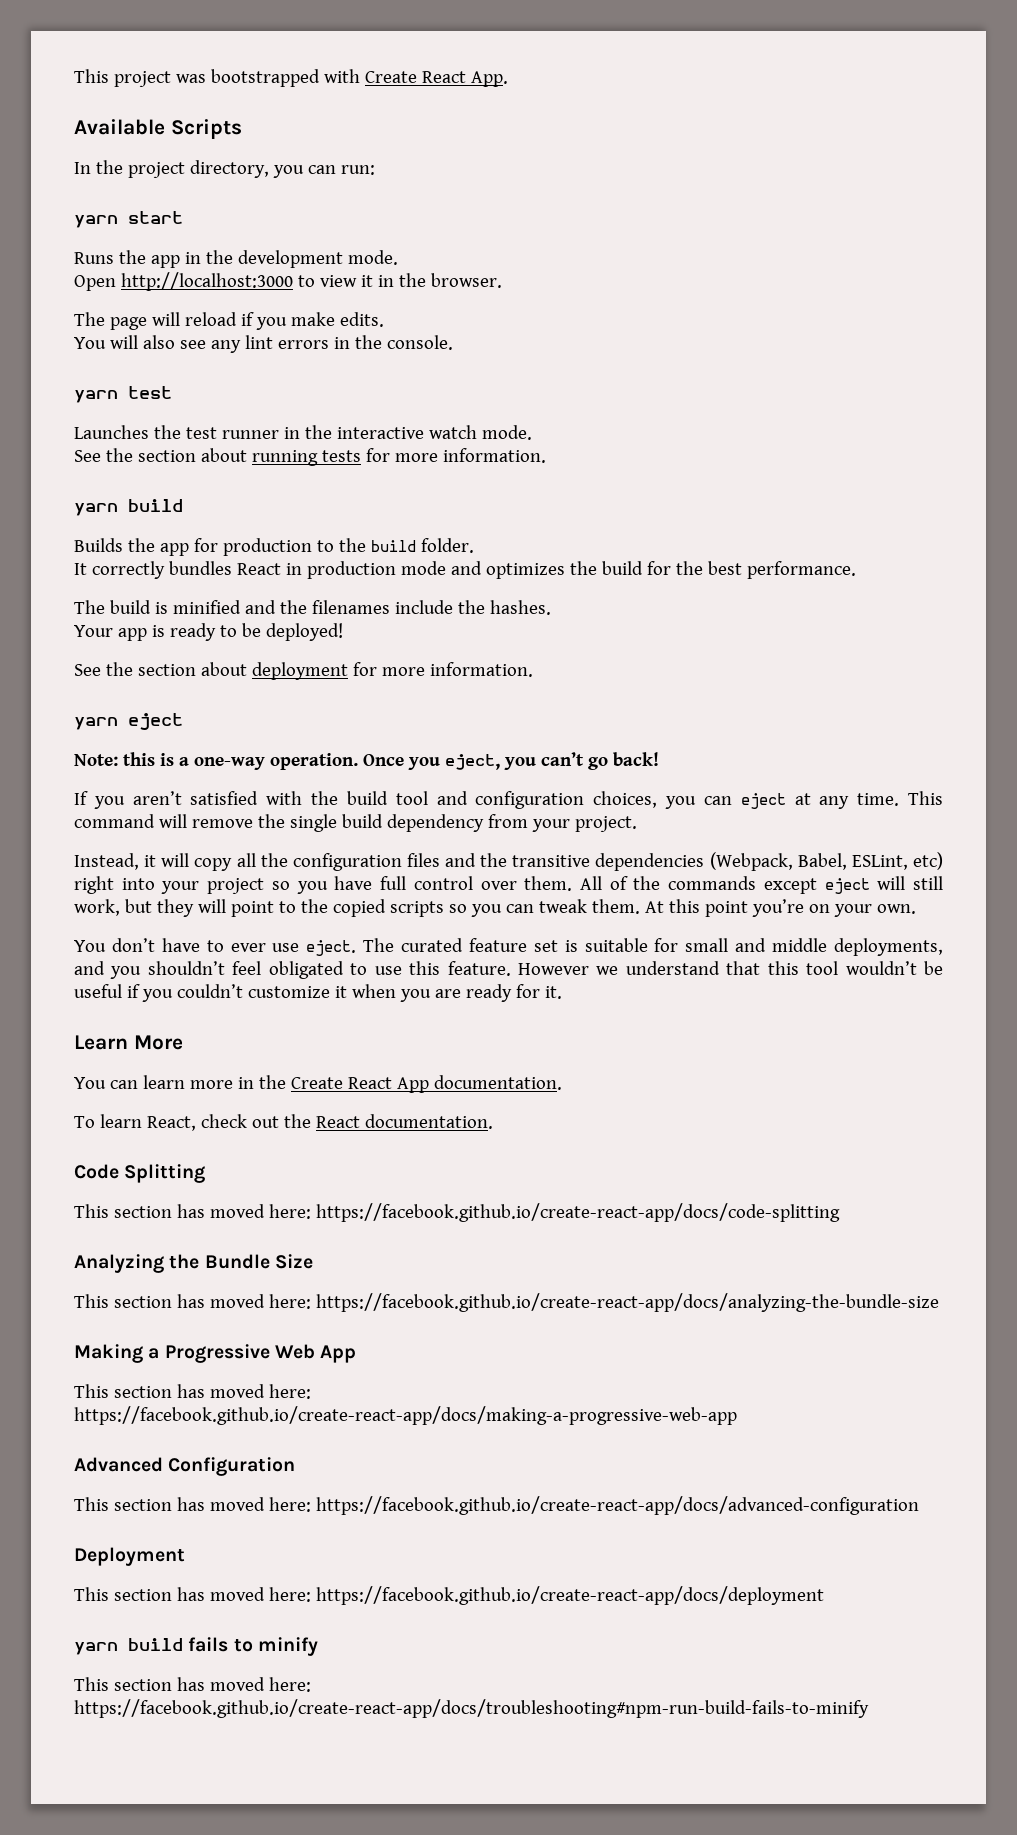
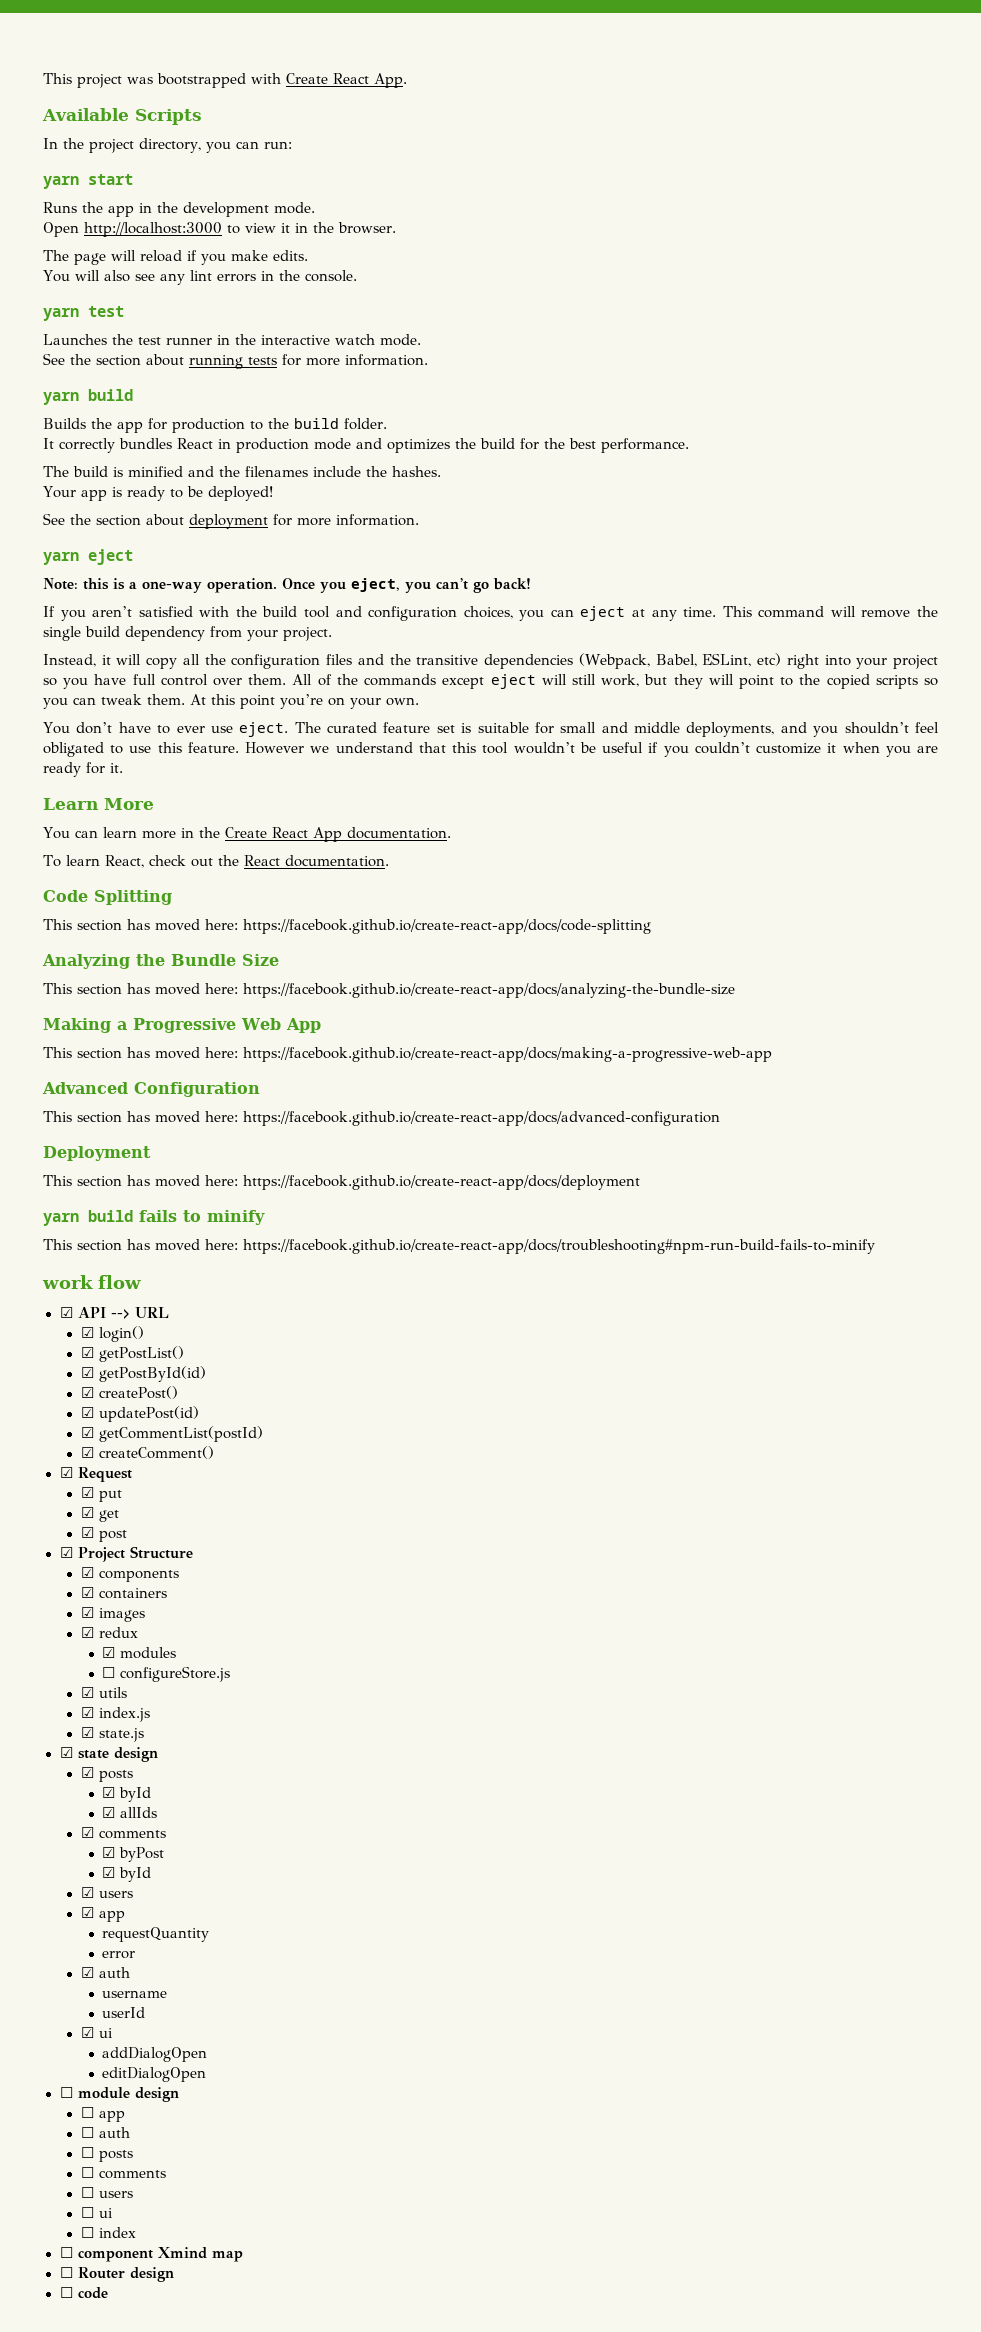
(869, 1708) none -> [42,1275,141,1289] [59,1307,169,1319] [80,1326,144,1342] [80,1346,184,1362] [80,1366,206,1382] [80,1386,178,1399] [80,1406,199,1422] [80,1426,263,1442] [80,1446,214,1459] [59,1467,132,1482] [80,1487,122,1502] [80,1507,119,1522] [80,1527,127,1542] [59,1546,193,1562] [80,1567,179,1582] [80,1587,167,1599] [80,1607,145,1622] [80,1627,138,1638] [102,1647,177,1659] [102,1666,231,1682] [80,1687,127,1698] [80,1707,150,1722] [80,1727,144,1742] [59,1747,158,1762] [80,1767,133,1782] [102,1787,152,1802] [102,1807,158,1818] [80,1827,166,1839] [102,1847,165,1862] [102,1867,152,1882] [80,1887,133,1898] [80,1907,125,1922] [102,1927,210,1942] [102,1951,136,1959] [80,1967,130,1978] [102,1990,168,1998] [102,2007,146,2018] [80,2027,113,2038] [102,2047,208,2062] [102,2067,207,2082] [59,2087,179,2102] [80,2107,125,2122] [80,2127,130,2138] [80,2147,133,2162] [80,2167,166,2179] [80,2187,133,2198] [80,2207,113,2218] [80,2227,136,2238] [59,2247,243,2262] [59,2267,174,2282] [59,2287,108,2299] // work flow // ☑ API --> URL // ☑ login() // ☑ getPostList() // ☑ getPostById(id) // ☑ createPost() // ☑ updatePost(id) // ☑ getCommentList(postId) // ☑ createComment() // ☑ Request // ☑ put // ☑ get // ☑ post // ☑ Project Structure // ☑ components // ☑ containers // ☑ images // ☑ redux // ☑ modules // ☐ configureStore.js // ☑ utils // ☑ index.js // ☑ state.js // ☑ state design // ☑ posts // ☑ byId // ☑ allIds // ☑ comments // ☑ byPost // ☑ byId // ☑ users // ☑ app // requestQuantity // error // ☑ auth // username // userId // ☑ ui // addDialogOpen // editDialogOpen // ☐ module design // ☐ app // ☐ auth // ☐ posts // ☐ comments // ☐ users // ☐ ui // ☐ index // ☐ component Xmind map // ☐ Router design // ☐ code

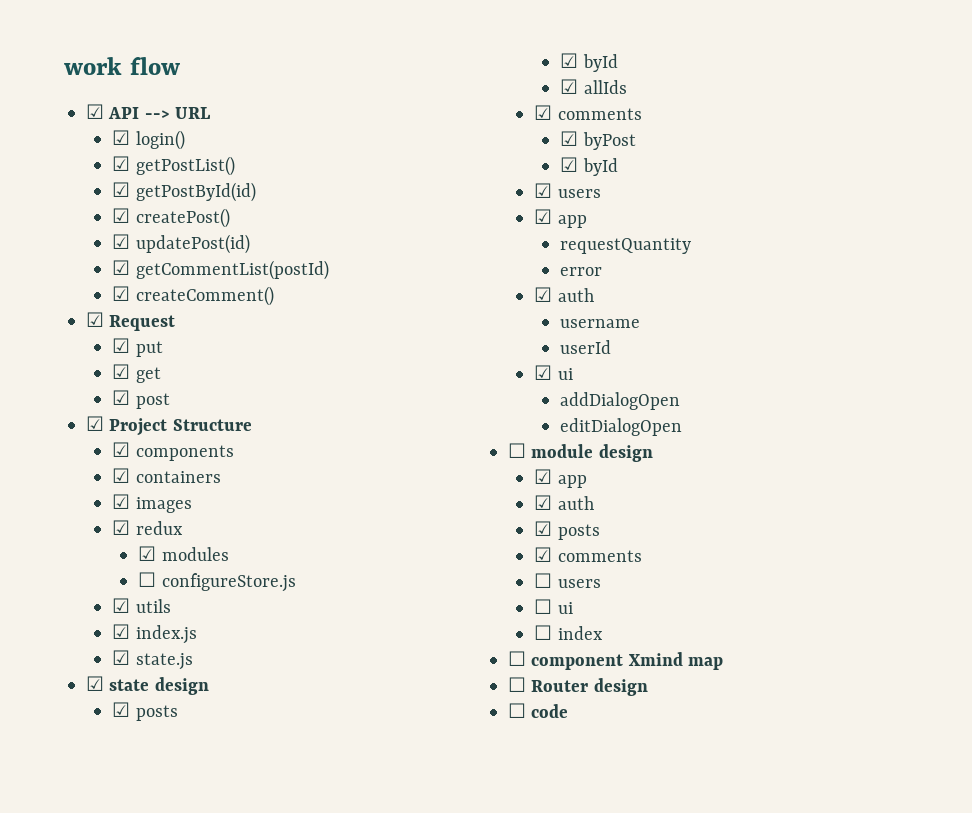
[43,73,407,88] [42,108,202,125] [43,138,292,153] [43,174,133,189] [43,202,315,217] [43,222,396,237] [43,250,308,265] [43,270,357,285] [43,306,124,321] [43,334,421,346] [43,353,428,369] [43,389,133,405] [43,418,387,433] [43,438,689,453] [43,466,441,477] [43,486,273,501] [43,513,419,529] [43,549,133,565] [43,578,531,593] [43,606,938,621] [43,626,332,641] [43,653,938,669] [43,674,939,689] [43,694,419,709] [43,722,940,737] [43,742,938,757] [43,762,123,777] [43,798,154,810] [43,827,451,842] [43,855,389,868] [43,890,172,905] [43,919,651,934] [42,954,279,969] [43,983,735,998] [43,1018,321,1033] [43,1047,772,1062] [42,1082,260,1097] [43,1111,720,1126] [43,1146,151,1161] [43,1175,640,1190] [43,1210,265,1226] [43,1239,875,1254] This project was bootstrapped with Create React App. // Available Scripts // In the project directory, you can run: // yarn start // Runs the app in the development mode. // Open http://localhost:3000 to view it in the browser. // The page will reload if you make edits. // You will also see any lint errors in the console. // yarn test // Launches the test runner in the interactive watch mode. // See the section about running tests for more information. // yarn build // Builds the app for production to the build folder. // It correctly bundles React in production mode and optimizes the build for the best performance. // The build is minified and the filenames include the hashes. // Your app is ready to be deployed! // See the section about deployment for more information. // yarn eject // Note: this is a one-way operation. Once you eject, you can’t go back! // If you aren’t satisfied with the build tool and configuration choices, you can eject at any time. This command will remove the single build dependency from your project. // Instead, it will copy all the configuration files and the transitive dependencies (Webpack, Babel, ESLint, etc) right into your project so you have full control over them. All of the commands except eject will still work, but they will point to the copied scripts so you can tweak them. At this point you’re on your own. // You don’t have to ever use eject. The curated feature set is suitable for small and middle deployments, and you shouldn’t feel obligated to use this feature. However we understand that this tool wouldn’t be useful if you couldn’t customize it when you are ready for it. // Learn More // You can learn more in the Create React App documentation. // To learn React, check out the React documentation. // Code Splitting // This section has moved here: https://facebook.github.io/create-react-app/docs/code-splitting // Analyzing the Bundle Size // This section has moved here: https://facebook.github.io/create-react-app/docs/analyzing-the-bundle-size // Making a Progressive Web App // This section has moved here: https://facebook.github.io/create-react-app/docs/making-a-progressive-web-app // Advanced Configuration // This section has moved here: https://facebook.github.io/create-react-app/docs/advanced-configuration // Deployment // This section has moved here: https://facebook.github.io/create-react-app/docs/deployment // yarn build fails to minify // This section has moved here: https://facebook.github.io/create-react-app/docs/troubleshooting#npm-run-build-fails-to-minify // -> (64, 66) none
[80,2107,125,2122] [80,2127,130,2138] [80,2147,133,2162] [80,2167,94,2178] ☐ app // ☐ auth // ☐ posts // ☐ -> [534,469,587,488] [534,495,594,510] [534,521,600,540] [534,547,553,562] ☑ app // ☑ auth // ☑ posts // ☑

